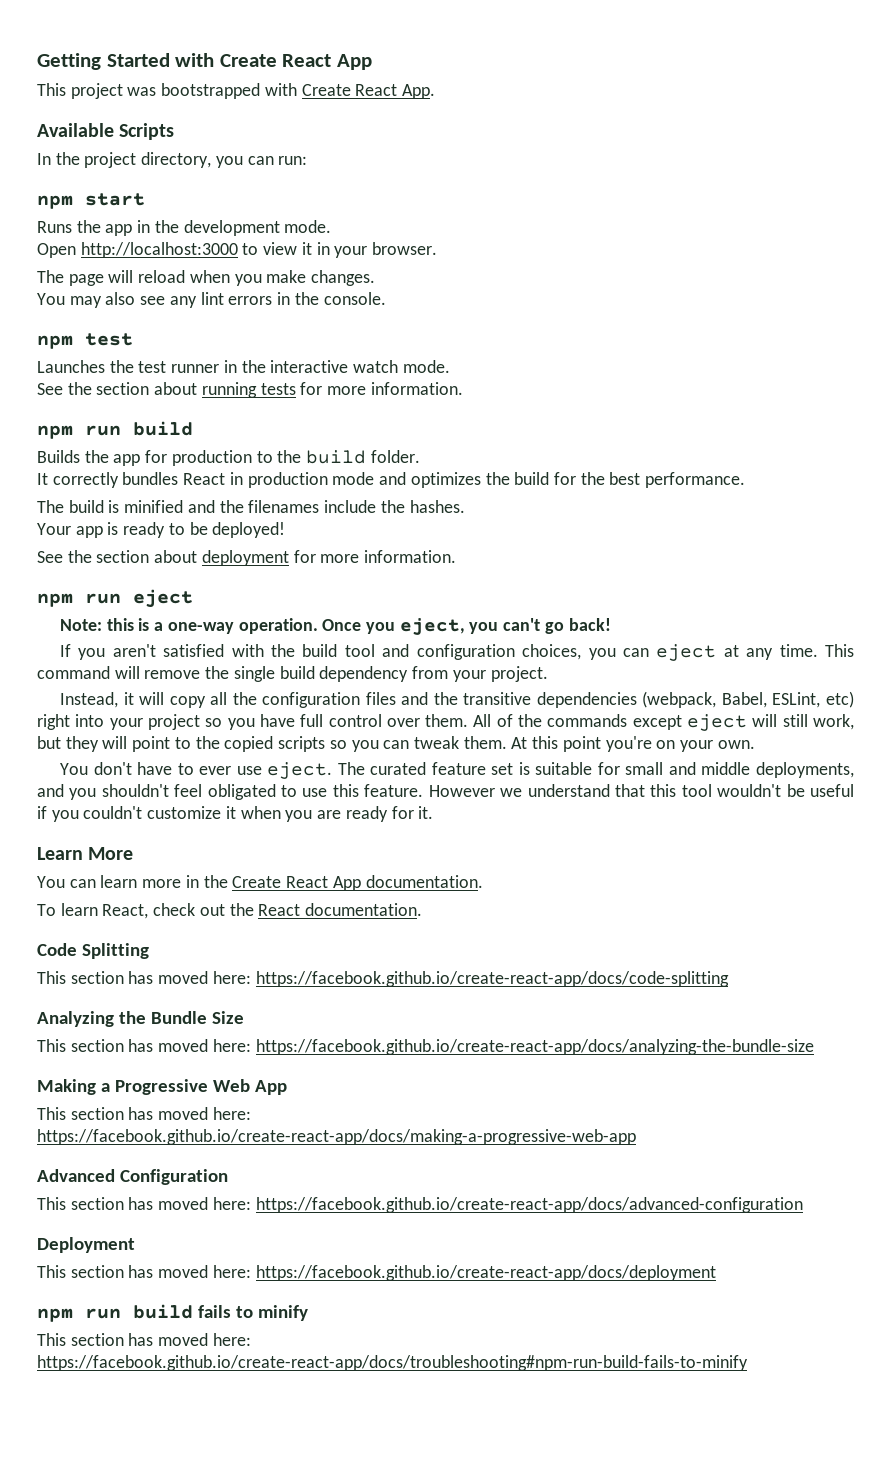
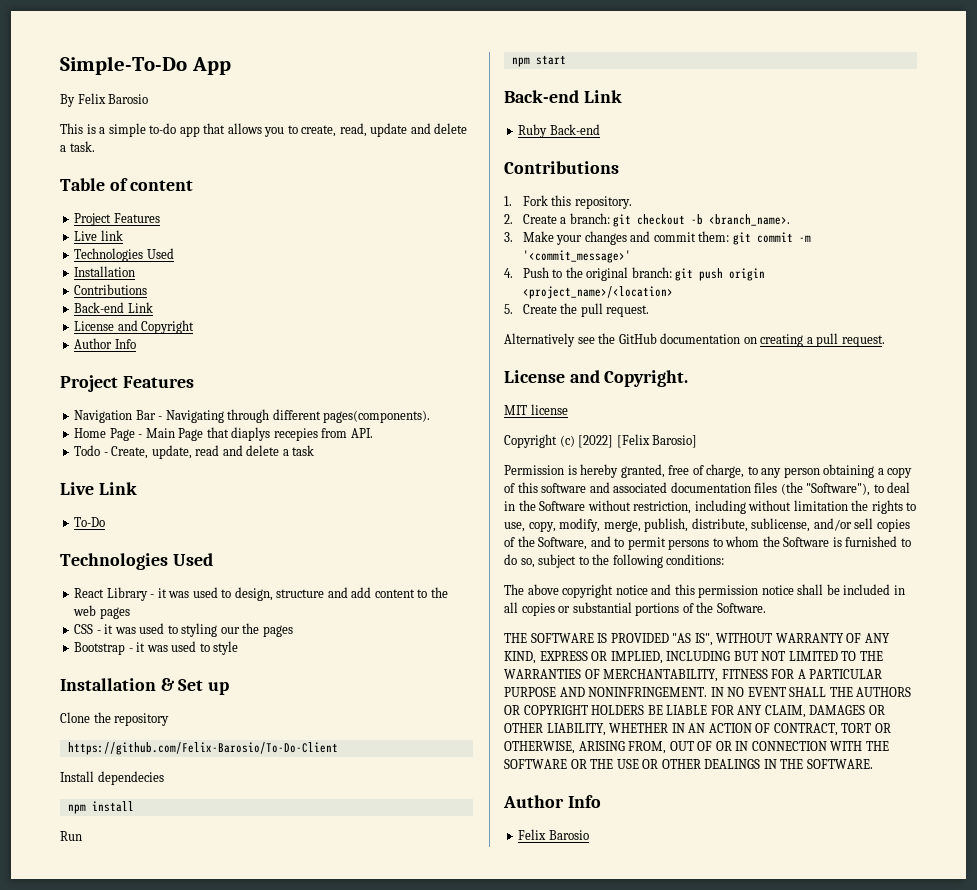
[37,53,372,70] [37,83,436,99] [37,123,175,140] [37,152,308,168] [37,193,145,209] [37,220,332,236] [37,242,438,258] [37,270,376,286] [37,292,386,308] [37,333,133,349] [37,360,450,373] [37,382,463,398] [37,421,193,439] [37,450,420,466] [37,472,746,488] [37,500,465,513] [37,522,286,538] [37,550,457,566] [37,589,193,608] [59,618,611,635] [59,644,854,661] [37,666,548,682] [59,691,854,708] [37,714,854,731] [37,736,755,752] [59,762,854,779] [37,784,854,800] [37,806,434,822] [37,847,134,860] [37,875,483,891] [37,903,423,919] [37,943,149,959] [37,971,729,987] [37,1011,244,1027] [37,1039,814,1055] [37,1079,287,1095] [37,1107,251,1120] [37,1129,636,1145] [37,1169,228,1185] [37,1197,803,1213] [37,1237,135,1253] [37,1265,716,1281] [37,1304,308,1322] [37,1333,251,1346] [37,1355,748,1371] Getting Started with Create React App // This project was bootstrapped with Create React App. // Available Scripts // In the project directory, you can run: // npm start // Runs the app in the development mode. // Open http://localhost:3000 to view it in your browser. // The page will reload when you make changes. // You may also see any lint errors in the console. // npm test // Launches the test runner in the interactive watch mode. // See the section about running tests for more information. // npm run build // Builds the app for production to the build folder. // It correctly bundles React in production mode and optimizes the build for the best performance. // The build is minified and the filenames include the hashes. // Your app is ready to be deployed! // See the section about deployment for more information. // npm run eject // Note: this is a one-way operation. Once you eject, you can't go back! // If you aren't satisfied with the build tool and configuration choices, you can eject at any time. This command will remove the single build dependency from your project. // Instead, it will copy all the configuration files and the transitive dependencies (webpack, Babel, ESLint, etc) right into your project so you have full control over them. All of the commands except eject will still work, but they will point to the copied scripts so you can tweak them. At this point you're on your own. // You don't have to ever use eject. The curated feature set is suitable for small and middle deployments, and you shouldn't feel obligated to use this feature. However we understand that this tool wouldn't be useful if you couldn't customize it when you are ready for it. // Learn More // You can learn more in the Create React App documentation. // To learn React, check out the React documentation. // Code Splitting // This section has moved here: https://facebook.github.io/create-react-app/docs/code-splitting // Analyzing the Bundle Size // This section has moved here: https://facebook.github.io/create-react-app/docs/analyzing-the-bundle-size // Making a Progressive Web App // This section has moved here: https://facebook.github.io/create-react-app/docs/making-a-progressive-web-app // Advanced Configuration // This section has moved here: https://facebook.github.io/create-react-app/docs/advanced-configuration // Deployment // This section has moved here: https://facebook.github.io/create-react-app/docs/deployment // npm run build fails to minify // This section has moved here: https://facebook.github.io/create-react-app/docs/troubleshooting#npm-run-build-fails-to-minify -> [60,56,231,75] [60,93,149,107] [60,123,468,137] [60,141,95,152] [60,178,194,191] [74,213,160,226] [74,230,123,241] [74,248,174,262] [74,266,136,277] [74,284,148,295] [74,302,153,313] [74,320,195,334] [74,338,136,349] [60,375,194,392] [74,409,431,423] [74,427,373,441] [74,445,315,459] [60,482,137,495] [74,517,106,527] [60,553,213,570] [74,587,448,601] [73,605,130,619] [74,623,293,637] [74,641,239,655] [60,678,230,695] [60,712,170,726] [67,742,338,755] [60,771,164,785] [67,801,134,814] [60,831,82,841] [511,55,566,67] [504,90,622,103] [518,124,600,138] [504,161,619,174] [504,195,632,209] [504,213,791,227] [504,231,811,245] [522,250,631,263] [504,267,766,281] [522,286,673,299] [504,303,650,317] [504,333,885,347] [504,370,689,387] [504,404,568,415] [504,434,698,448] [504,464,913,478] [504,482,911,496] [504,500,917,514] [504,518,910,532] [504,536,911,550] [504,554,725,568] [504,584,905,598] [504,602,766,616] [504,633,890,646] [504,651,883,664] [504,669,883,682] [504,687,912,697] [504,705,885,718] [504,723,891,736] [504,741,889,754] [504,759,873,769] [503,795,601,808] [518,829,589,840] Simple-To-Do App // By Felix Barosio // This is a simple to-do app that allows you to create, read, update and delete a task. // Table of content // Project Features // Live link // Technologies Used // Installation // Contributions // Back-end Link // License and Copyright // Author Info // Project Features // Navigation Bar - Navigating through different pages(components). // Home Page - Main Page that diaplys recepies from API. // Todo - Create, update, read and delete a task // Live Link // To-Do // Technologies Used // React Library - it was used to design, structure and add content to the web pages // CSS - it was used to styling our the pages // Bootstrap - it was used to style // Installation & Set up // Clone the repository // https://github.com/Felix-Barosio/To-Do-Client // Install dependecies // npm install // Run // npm start // Back-end Link // Ruby Back-end // Contributions // 1. Fork this repository. // 2. Create a branch: git checkout -b <branch_name>. // 3. Make your changes and commit them: git commit -m '<commit_message>' // 4. Push to the original branch: git push origin <project_name>/<location> // 5. Create the pull request. // Alternatively see the GitHub documentation on creating a pull request. // License and Copyright. // MIT license // Copyright (c) [2022] [Felix Barosio] // Permission is hereby granted, free of charge, to any person obtaining a copy of this software and associated documentation files (the "Software"), to deal in the Software without restriction, including without limitation the rights to use, copy, modify, merge, publish, distribute, sublicense, and/or sell copies of the Software, and to permit persons to whom the Software is furnished to do so, subject to the following conditions: // The above copyright notice and this permission notice shall be included in all copies or substantial portions of the Software. // THE SOFTWARE IS PROVIDED "AS IS", WITHOUT WARRANTY OF ANY KIND, EXPRESS OR IMPLIED, INCLUDING BUT NOT LIMITED TO THE WARRANTIES OF MERCHANTABILITY, FITNESS FOR A PARTICULAR PURPOSE AND NONINFRINGEMENT. IN NO EVENT SHALL THE AUTHORS OR COPYRIGHT HOLDERS BE LIABLE FOR ANY CLAIM, DAMAGES OR OTHER LIABILITY, WHETHER IN AN ACTION OF CONTRACT, TORT OR OTHERWISE, ARISING FROM, OUT OF OR IN CONNECTION WITH THE SOFTWARE OR THE USE OR OTHER DEALINGS IN THE SOFTWARE. // Author Info // Felix Barosio

